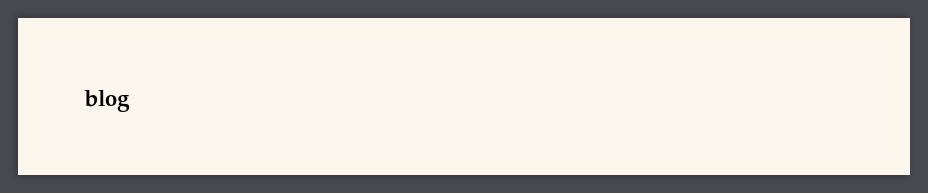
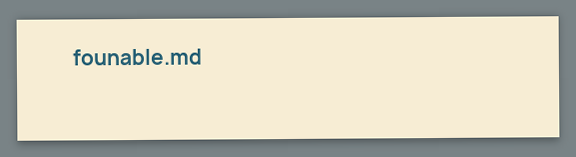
[84,90,130,112] blog -> [72,48,202,66] founable.md

